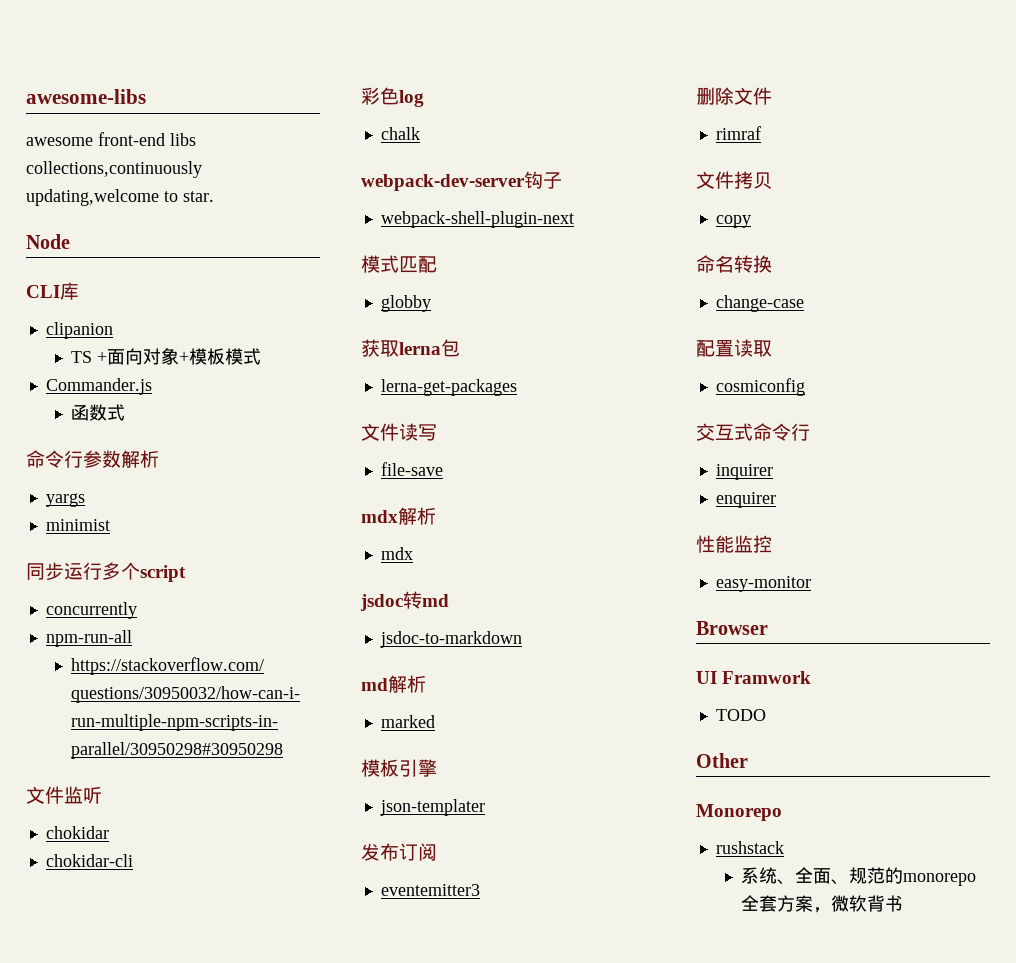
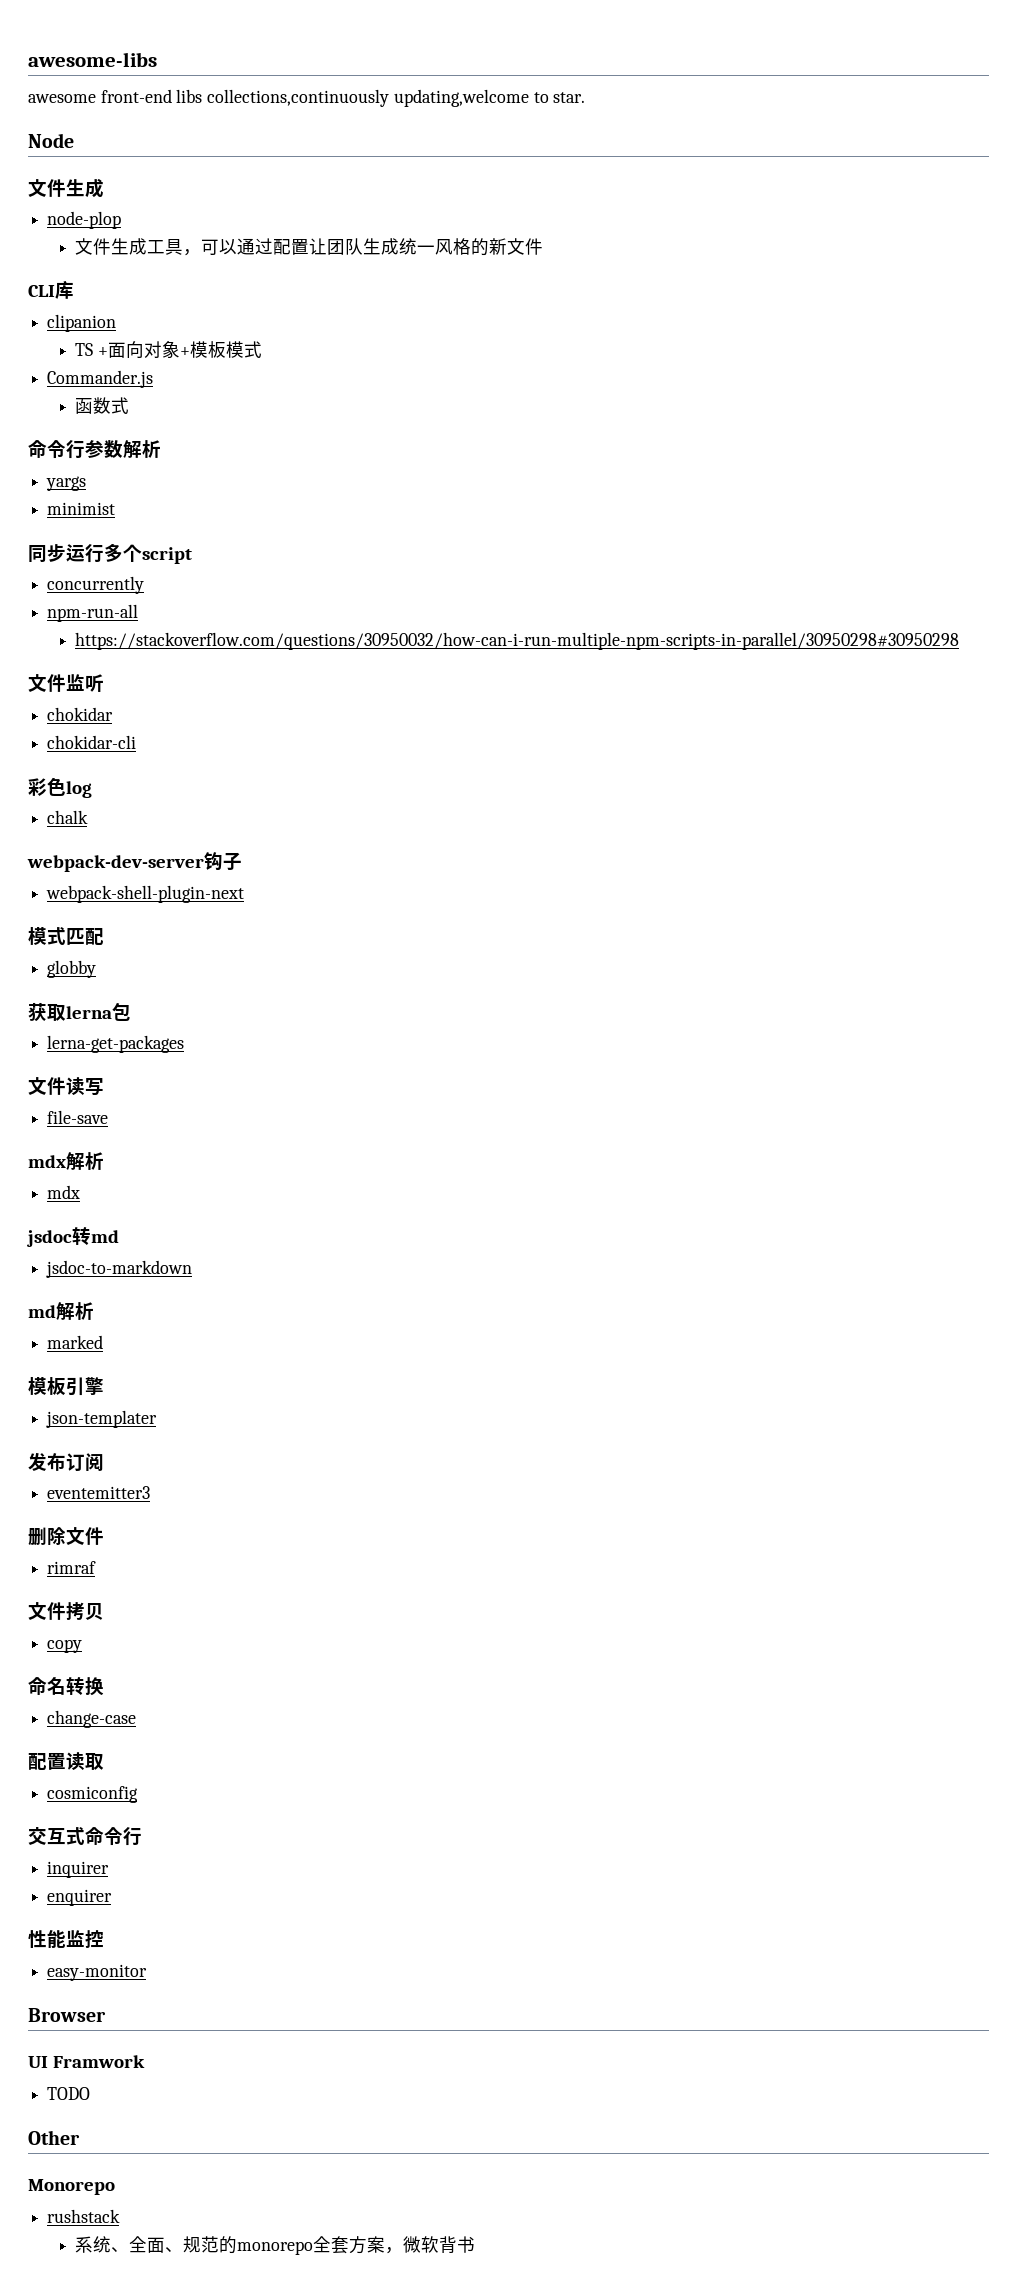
(70, 241) none -> [28,178,104,198] [47,211,122,229] [75,238,544,256] // 文件生成 // node-plop // 文件生成工具，可以通过配置让团队生成统一风格的新文件

